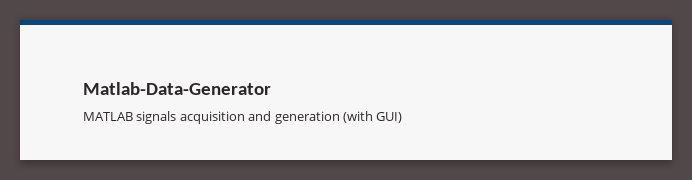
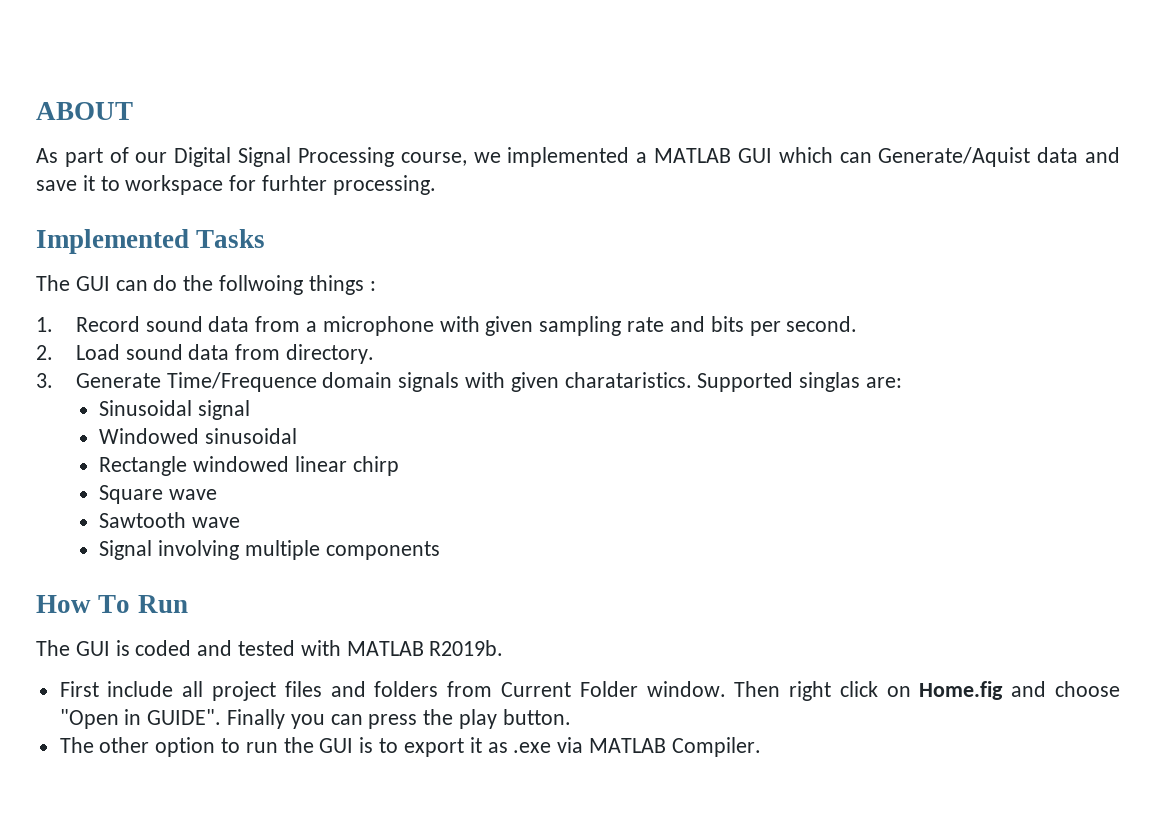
[83,82,271,95] [83,111,403,124] Matlab-Data-Generator // MATLAB signals acquisition and generation (with GUI) -> [36,102,133,120] [36,147,1121,167] [36,175,436,195] [36,229,266,254] [36,275,376,295] [36,316,858,336] [36,344,375,364] [36,372,903,392] [99,400,251,420] [99,428,298,444] [99,456,399,476] [99,485,218,504] [99,512,241,528] [99,540,440,560] [36,595,188,613] [36,640,504,656] [59,681,1120,701] [59,709,571,729] [59,737,761,757] ABOUT // As part of our Digital Signal Processing course, we implemented a MATLAB GUI which can Generate/Aquist data and save it to workspace for furhter processing. // Implemented Tasks // The GUI can do the follwoing things : // 1. Record sound data from a microphone with given sampling rate and bits per second. // 2. Load sound data from directory. // 3. Generate Time/Frequence domain signals with given charataristics. Supported singlas are: // Sinusoidal signal // Windowed sinusoidal // Rectangle windowed linear chirp // Square wave // Sawtooth wave // Signal involving multiple components // How To Run // The GUI is coded and tested with MATLAB R2019b. // First include all project files and folders from Current Folder window. Then right click on Home.fig and choose "Open in GUIDE". Finally you can press the play button. // The other option to run the GUI is to export it as .exe via MATLAB Compiler.

